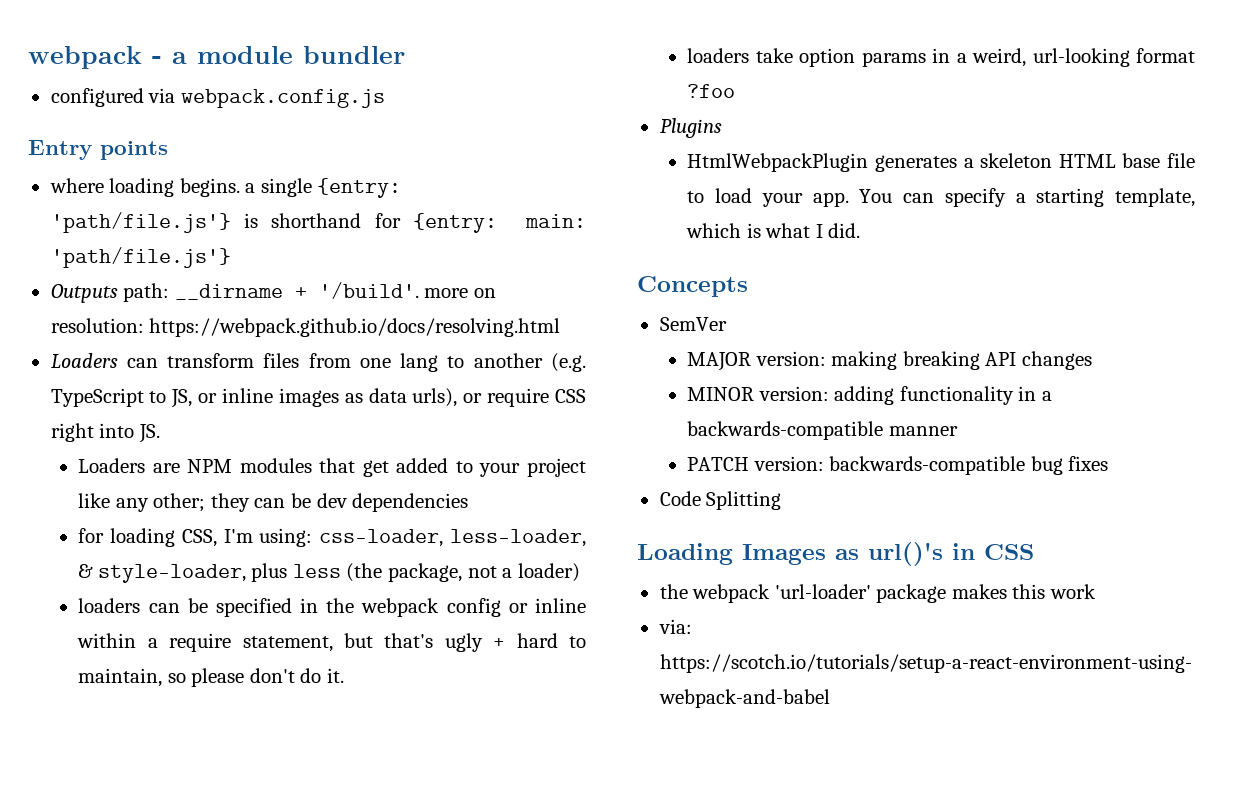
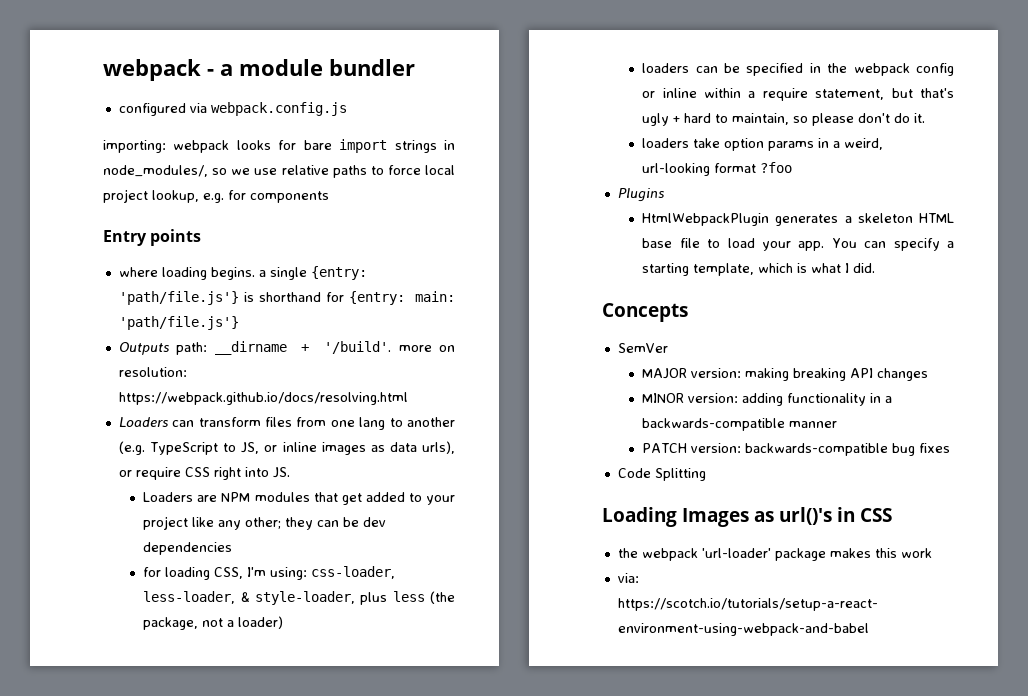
(385, 98) none -> [103,139,455,153] [103,165,455,178] [103,189,329,203] // importing: webpack looks for bare import strings in node_modules/, so we use relative paths to force local project lookup, e.g. for components

